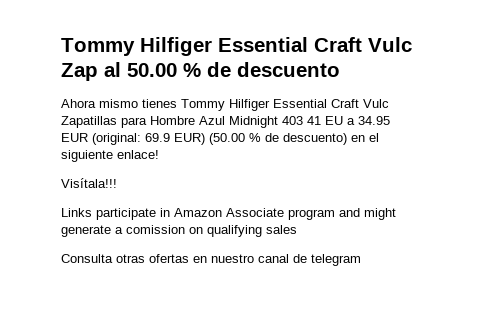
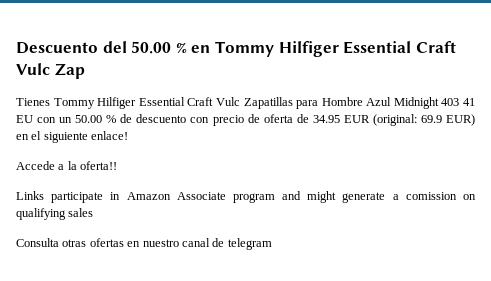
(61, 47) none -> [16,41,211,54] Descuento del 50.00 % en
[104,62,340,77] [61,99,177,108] al 50.00 % de descuento // Ahora mismo tienes -> [16,98,50,106] // Tienes
[347,118,355,125] a -> [37,114,309,126] con un 50.00 % de descuento con precio de oferta de
[209,133,347,145] (50.00 % de descuento) -> (475, 120) none
[61,178,117,188] Visítala!!! -> [16,161,118,170] Accede a la oferta!!

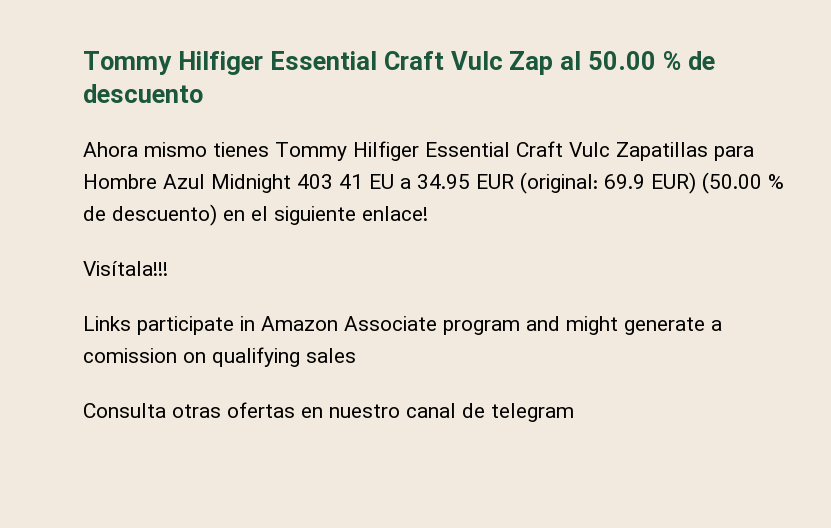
[16,41,211,54] Descuento del 50.00 % en -> (83, 63) none
[16,98,50,106] // Tienes -> [560,51,715,70] [83,84,203,103] [83,142,269,157] al 50.00 % de descuento // Ahora mismo tienes
[37,114,309,126] con un 50.00 % de descuento con precio de oferta de -> [400,178,411,189] a
(475, 120) none -> [702,172,784,194] [83,204,217,226] (50.00 % de descuento)
[16,161,118,170] Accede a la oferta!! -> [83,261,168,276] Visítala!!!

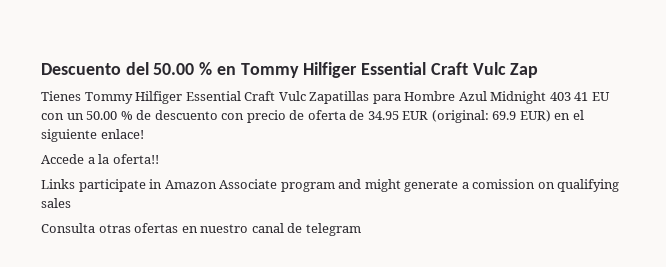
(83, 63) none -> [41,62,236,75] Descuento del 50.00 % en
[560,51,715,70] [83,84,203,103] [83,142,269,157] al 50.00 % de descuento // Ahora mismo tienes -> [41,91,81,101] // Tienes
[400,178,411,189] a -> [41,110,365,123] con un 50.00 % de descuento con precio de oferta de
[702,172,784,194] [83,204,217,226] (50.00 % de descuento) -> (551, 116) none
[83,261,168,276] Visítala!!! -> [41,154,159,164] Accede a la oferta!!

